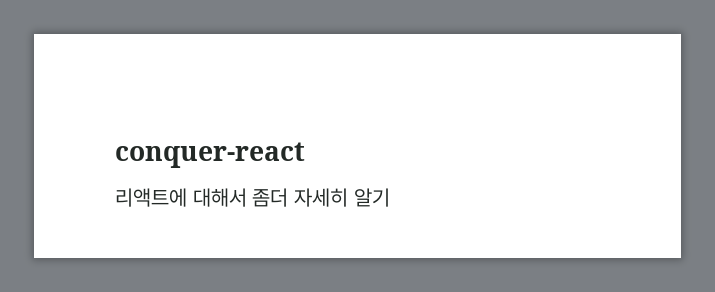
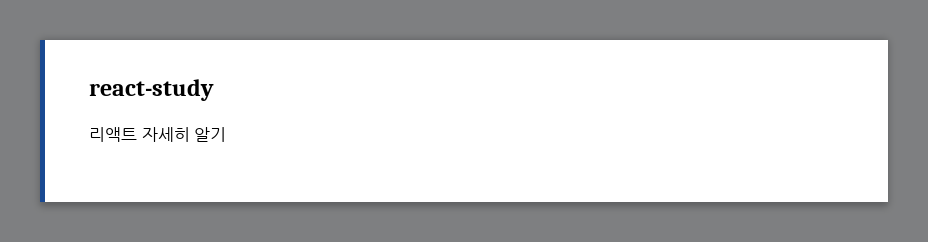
[115,142,305,168] [115,188,289,207] conquer-react // 리액트에 대해서 좀더 -> [89,79,214,101] [89,127,137,142] react-study // 리액트

